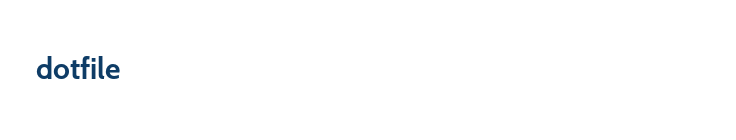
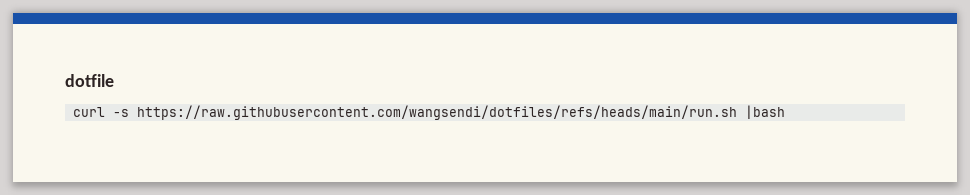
(120, 67) none -> [73,105,786,120] // curl -s https://raw.githubusercontent.com/wangsendi/dotfiles/refs/heads/main/run.sh |bash

